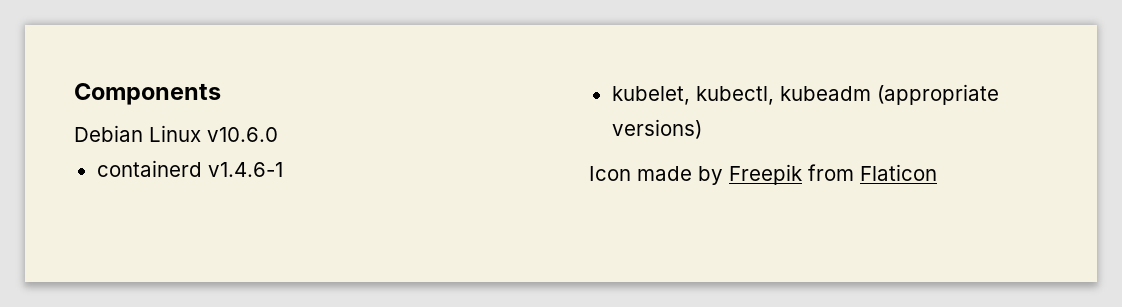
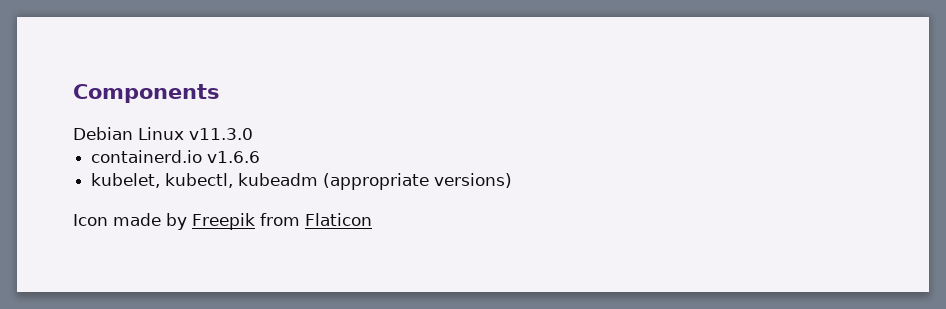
[207,127,278,142] [96,160,283,177] v10.6.0 // containerd v1.4.6-1 -> [189,128,253,140] [91,150,261,163] v11.3.0 // containerd.io v1.6.6

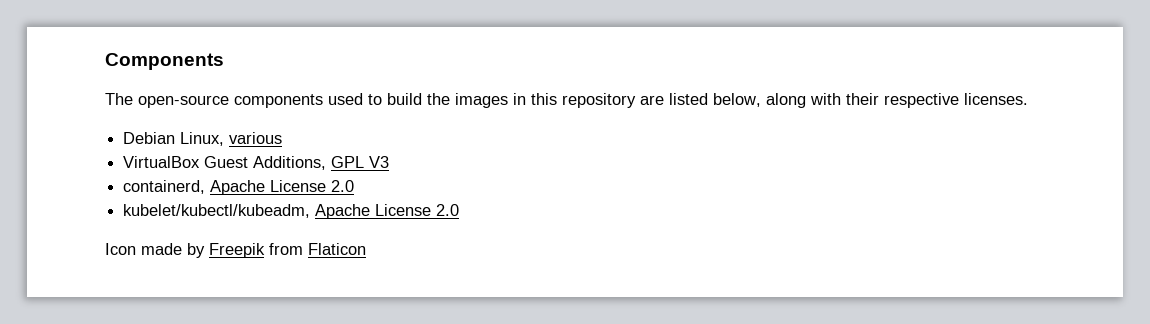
[73,127,253,140] [91,150,261,163] [91,173,513,190] Debian Linux v11.3.0 // containerd.io v1.6.6 // kubelet, kubectl, kubeadm (appropriate versions) -> [105,93,1028,108] [123,132,283,146] [123,156,390,170] [123,180,355,195] [123,204,460,219] The open-source components used to build the images in this repository are listed below, along with their respective licenses. // Debian Linux, various // VirtualBox Guest Additions, GPL V3 // containerd, Apache License 2.0 // kubelet/kubectl/kubeadm, Apache License 2.0

